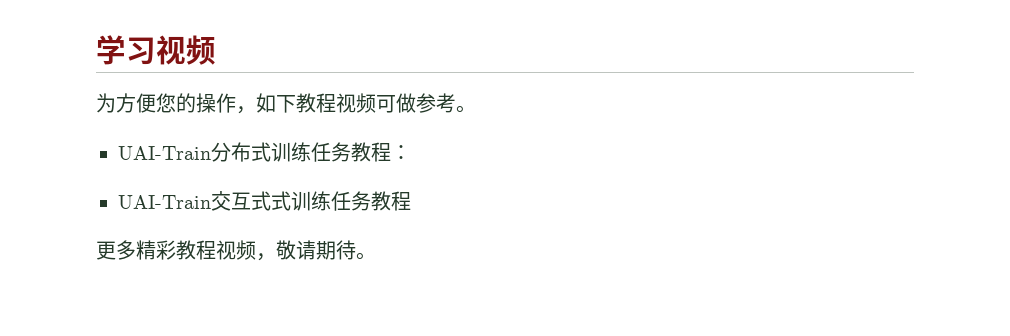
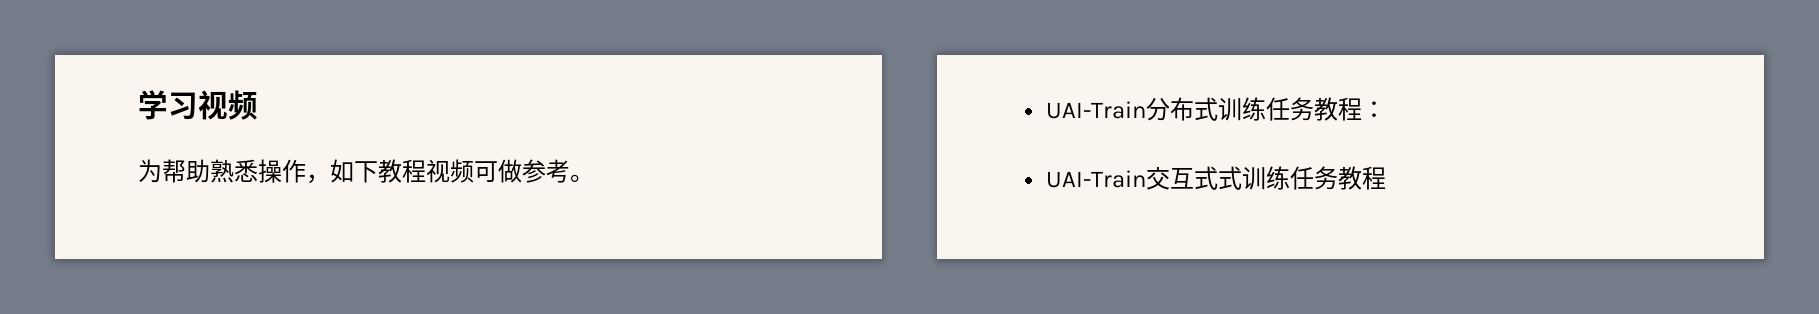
[116,93,196,113] 方便您的 -> [162,159,258,183] 帮助熟悉
[96,240,376,261] // 更多精彩教程视频，敬请期待。 -> (1387, 178) none

